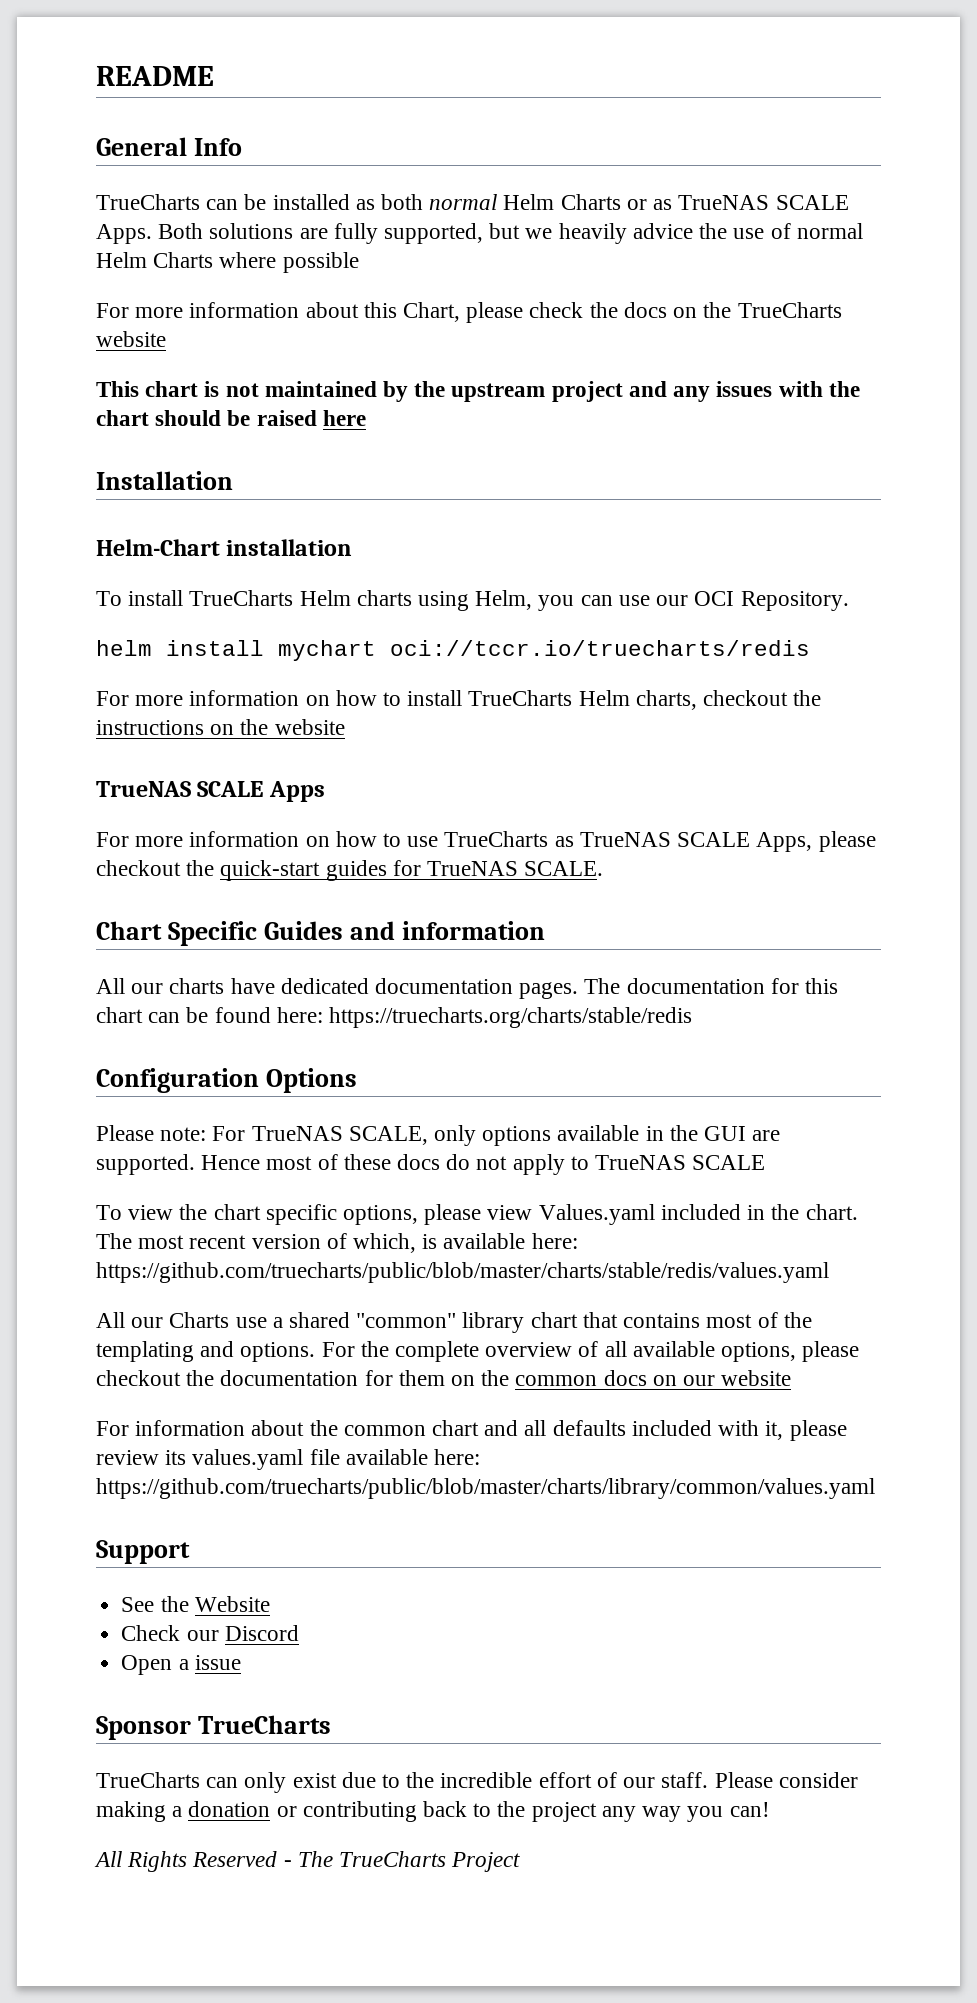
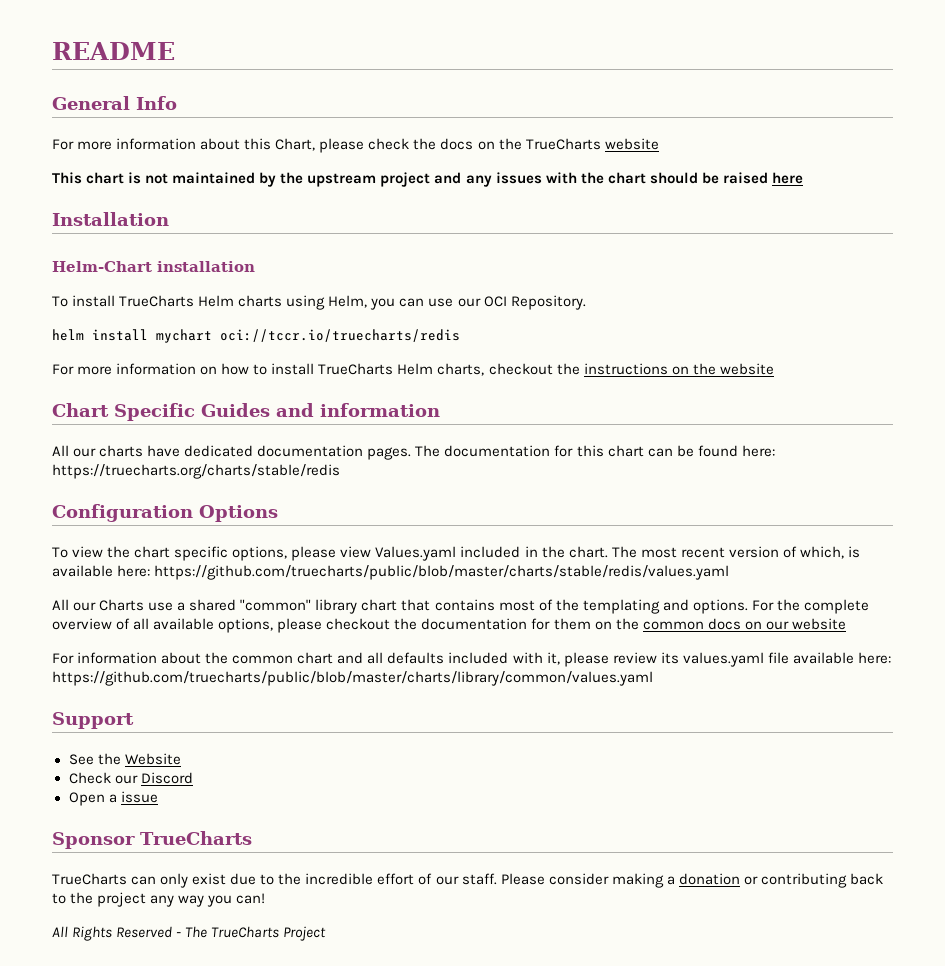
[96,194,849,210] [96,223,863,244] [96,252,359,273] // TrueCharts can be installed as both normal Helm Charts or as TrueNAS SCALE Apps. Both solutions are fully supported, but we heavily advice the use of normal Helm Charts where possible -> (177, 103) none
[96,781,325,802] [96,831,876,852] [96,860,604,881] // TrueNAS SCALE Apps // For more information on how to use TrueCharts as TrueNAS SCALE Apps, please checkout the quick-start guides for TrueNAS SCALE. -> (774, 369) none
[96,1125,781,1146] [96,1154,766,1175] // Please note: For TrueNAS SCALE, only options available in the GUI are supported. Hence most of these docs do not apply to TrueNAS SCALE -> (278, 513) none

